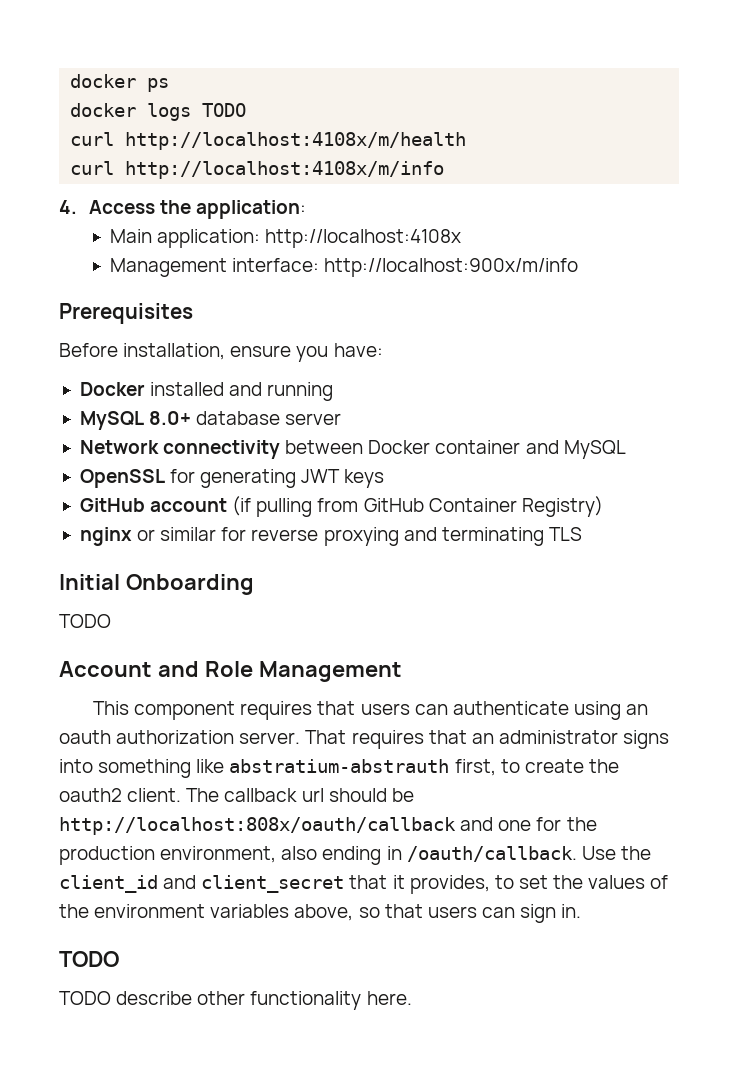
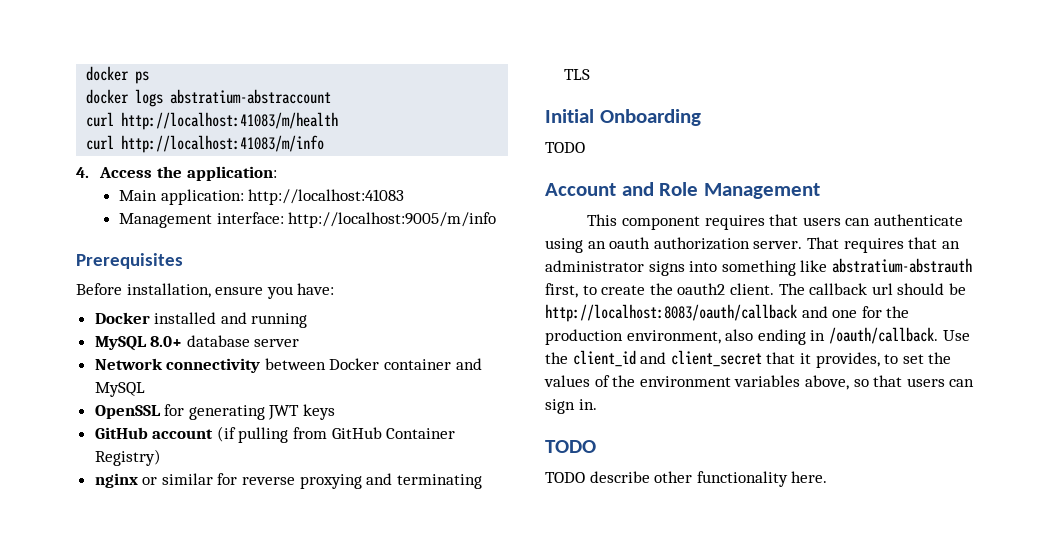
[202,103,247,117] [70,132,467,150] [70,161,445,179] TODO // curl http://localhost:4108x/m/health // curl http://localhost:4108x/m/info -> [170,89,332,104] [86,112,339,130] [86,135,325,153] abstratium-abstraccount // curl http://localhost:41083/m/health // curl http://localhost:41083/m/info
[265,229,462,248] http://localhost:4108x -> [248,189,405,205] http://localhost:41083
[324,258,579,277] http://localhost:900x/m/info -> [288,212,497,228] http://localhost:9005/m/info
[59,817,456,835] http://localhost:808x/oauth/callback -> [545,304,797,322] http://localhost:8083/oauth/callback

